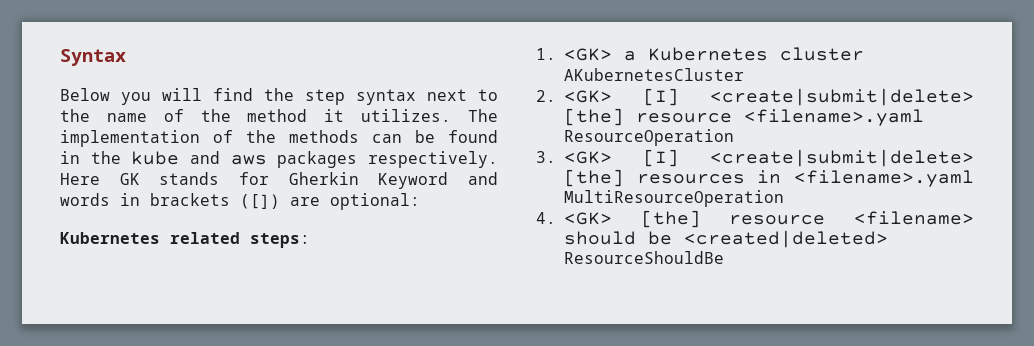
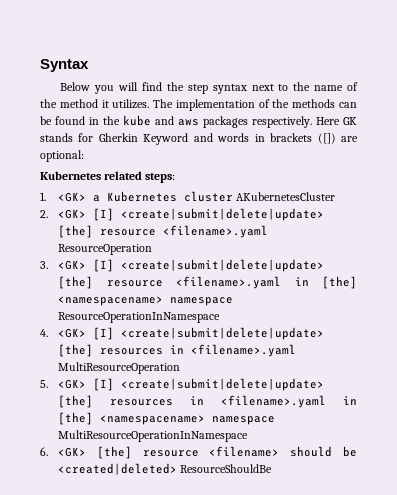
[710,88,974,106] <create|submit|delete> -> [121,208,325,221] <create|submit|delete|update>
[710,149,974,167] <create|submit|delete> -> [121,259,325,272] [58,276,357,289] [58,296,234,306] [58,312,221,323] [40,327,325,340] <create|submit|delete|update> [the] resource <filename>.yaml in [the] <namespacename> namespace ResourceOperationInNamespace // 4. <GK> [I] <create|submit|delete|update>
[536,212,556,224] 4. -> [40,378,325,391] [58,395,357,408] [58,412,276,425] [58,430,249,442] [40,447,48,456] 5. <GK> [I] <create|submit|delete|update> [the] resources in <filename>.yaml in [the] <namespacename> namespace MultiResourceOperationInNamespace // 6.

